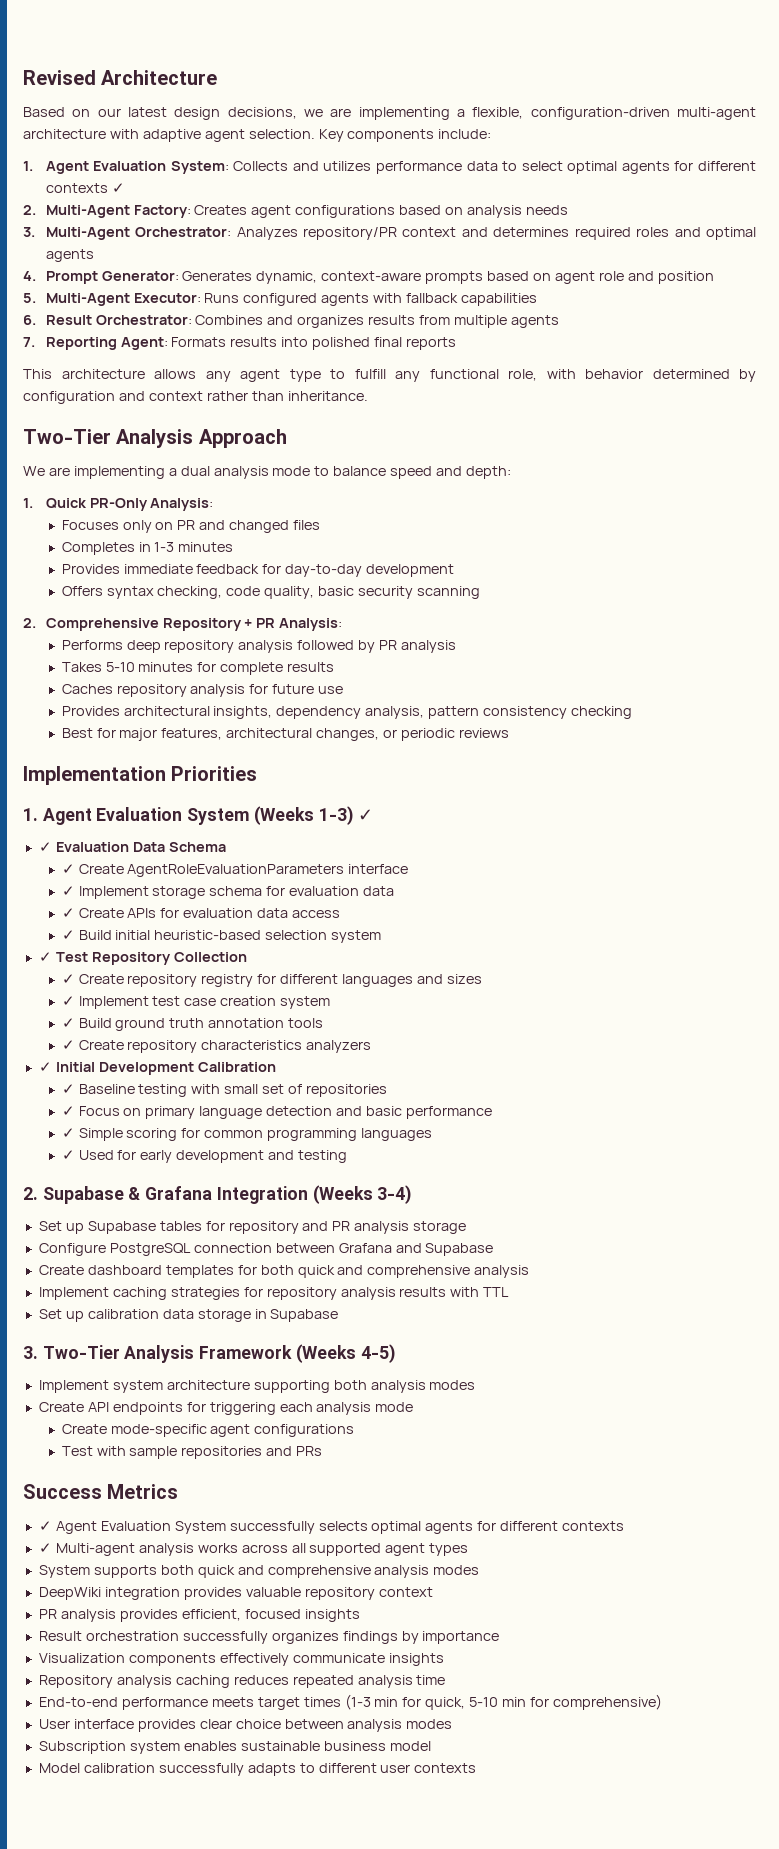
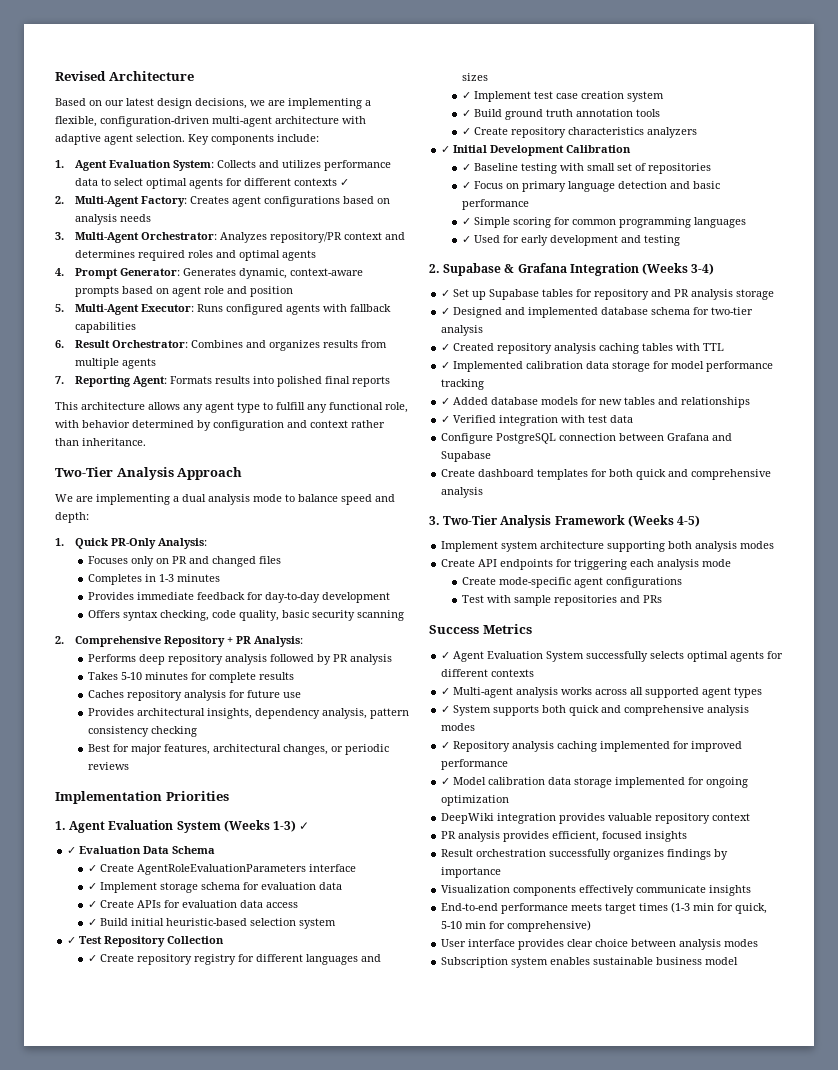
(413, 1194) none -> [441,290,451,297] ✓
(467, 1227) none -> [441,307,754,318] [441,325,484,336] [441,343,725,354] [441,361,774,372] [441,379,485,390] [441,397,751,408] [441,415,634,426] // ✓ Designed and implemented database schema for two-tier analysis // ✓ Created repository analysis caching tables with TTL // ✓ Implemented calibration data storage for model performance tracking // ✓ Added database models for new tables and relationships // ✓ Verified integration with test data
[38,1287,510,1300] [38,1309,339,1322] // Implement caching strategies for repository analysis results with TTL // Set up calibration data storage in Supabase -> (484, 492) none
(469, 1549) none -> [441,706,451,713] ✓
(480, 1570) none -> [441,741,743,752] [441,759,509,770] [441,777,749,788] [441,795,510,806] // ✓ Repository analysis caching implemented for improved performance // ✓ Model calibration data storage implemented for ongoing optimization
[38,1675,446,1688] // Repository analysis caching reduces repeated analysis time -> (752, 890) none
[38,1763,477,1776] // Model calibration successfully adapts to different user contexts -> (739, 961) none

